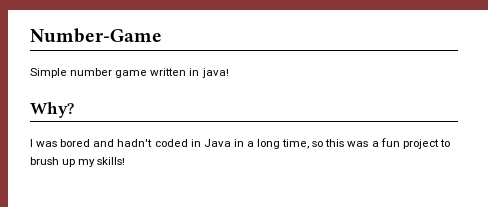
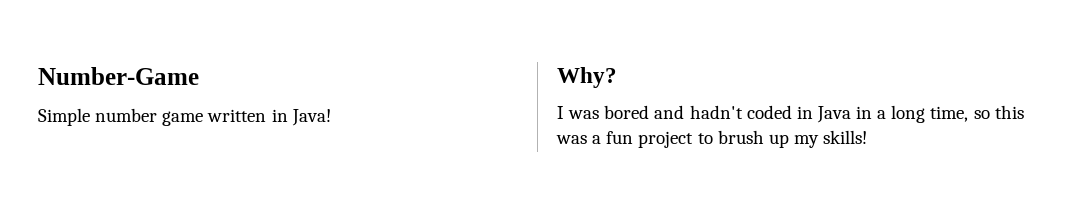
[201,68,229,78] java! -> [291,109,331,126] Java!

